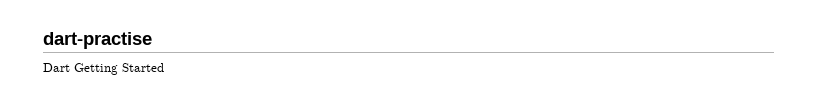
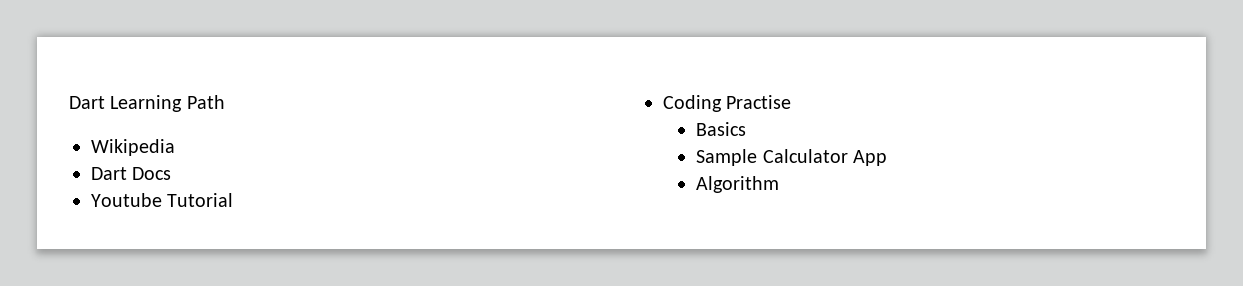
[43,32,152,49] [43,63,164,75] dart-practise // Dart Getting Started -> [69,95,225,112] [91,139,175,156] [91,167,172,180] [91,193,234,207] [663,95,792,112] [696,122,747,136] [696,149,888,166] [696,176,780,193] Dart Learning Path // Wikipedia // Dart Docs // Youtube Tutorial // Coding Practise // Basics // Sample Calculator App // Algorithm

